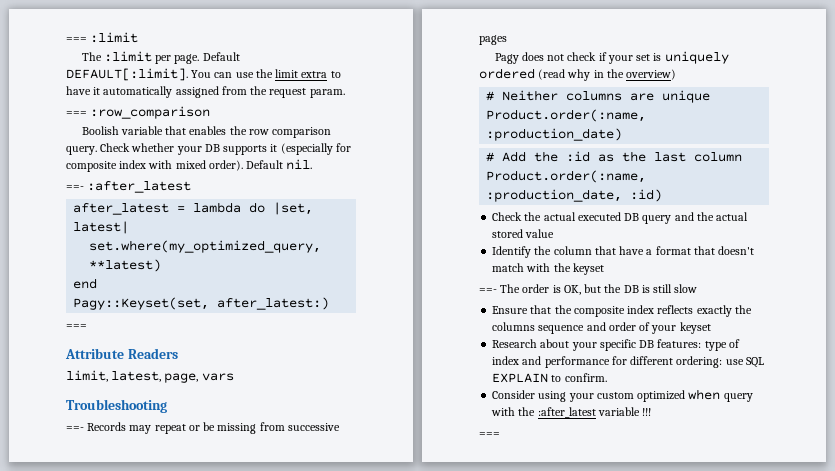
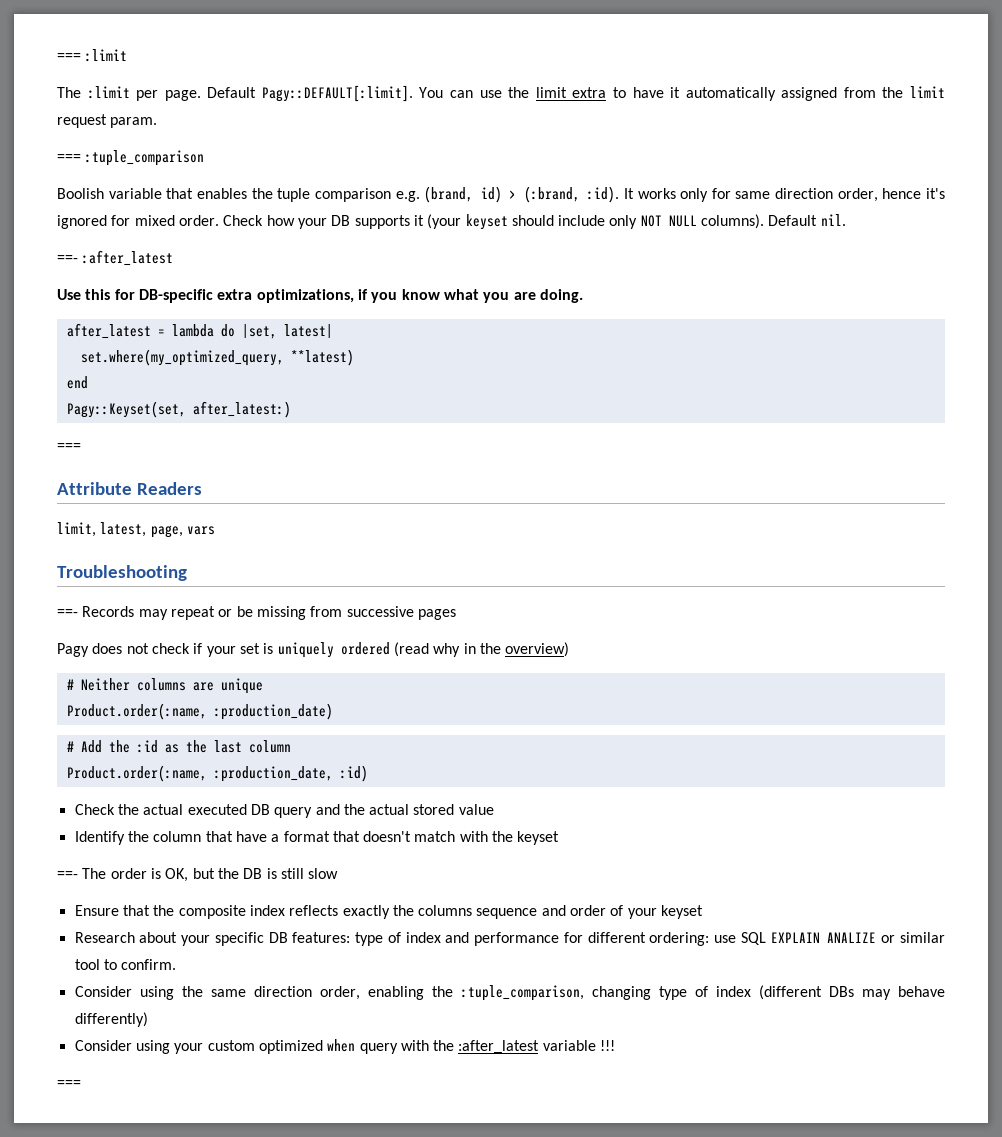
[66,68,188,81] DEFAULT[:limit]. -> [261,85,413,102] Pagy::DEFAULT[:limit].
(268, 90) none -> [909,86,945,98] limit
[90,106,211,119] :row_comparison -> [85,150,205,166] :tuple_comparison
[248,127,332,138] [66,143,351,155] [66,159,313,172] [66,181,192,193] row comparison query. Check whether your DB supports it (especially for composite index with mixed order). Default nil. // ==- :after_latest -> [277,186,945,203] [57,214,846,230] [57,250,174,266] [57,289,583,303] tuple comparison e.g. (brand, id) > (:brand, :id). It works only for same direction order, hence it's ignored for mixed order. Check how your DB supports it (your keyset should include only NOT NULL columns). Default nil. // ==- :after_latest // Use this for DB-specific extra optimizations, if you know what you are doing.
[551,373,607,382] to confirm. -> [827,932,946,943] [74,959,177,970] [74,985,945,1001] [74,1012,148,1027] ANALIZE or similar tool to confirm. // Consider using the same direction order, enabling the :tuple_comparison, changing type of index (different DBs may behave differently)

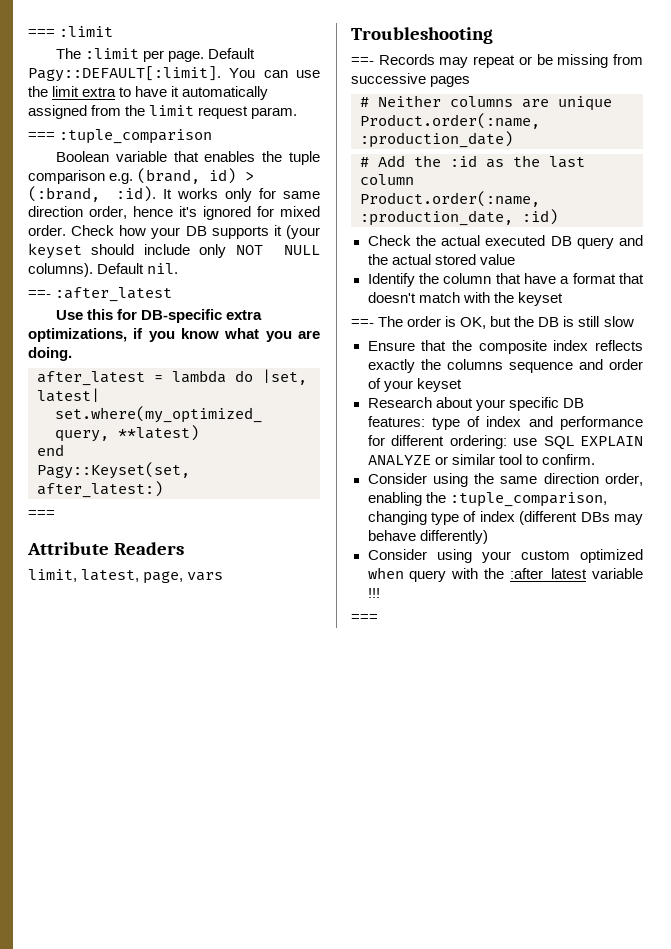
[57,188,104,199] Boolish -> [56,151,110,162] Boolean
[57,642,570,658] // Pagy does not check if your set is uniquely ordered (read why in the overview) -> (471, 81) none
[827,932,877,943] ANALIZE -> [367,455,431,465] ANALYZE

